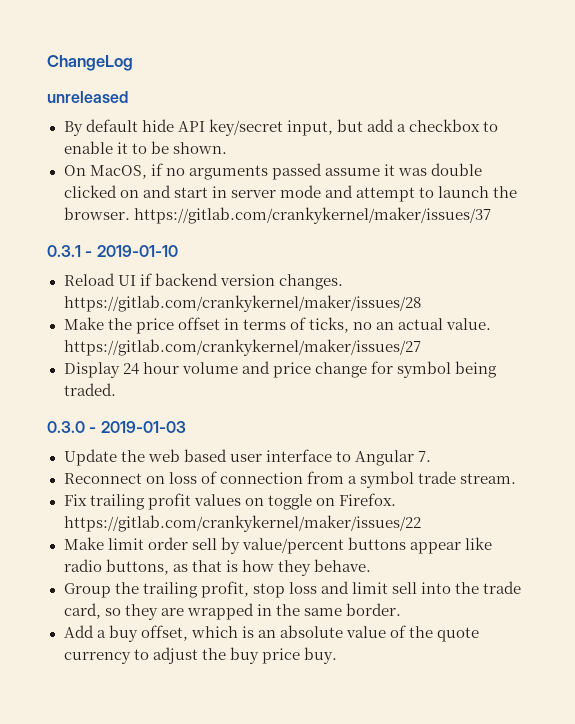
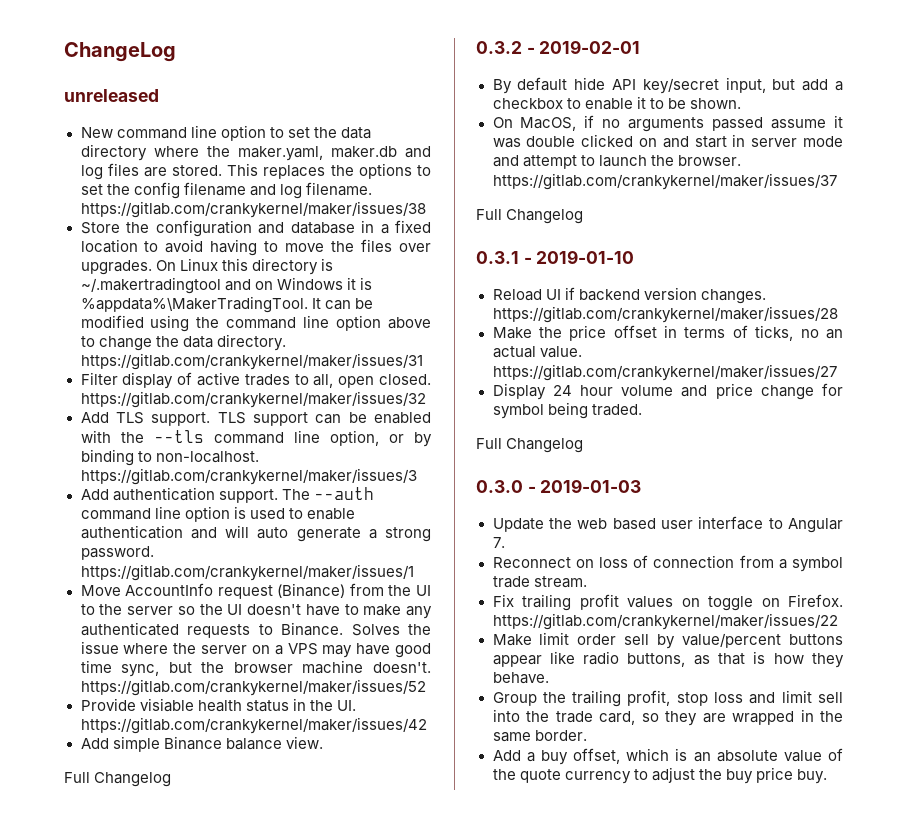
(128, 97) none -> [80,125,371,141] [80,144,431,161] [80,163,431,180] [80,182,372,199] [80,201,426,218] [80,220,431,237] [80,239,431,256] [80,258,333,275] [80,277,372,294] [80,296,373,313] [80,315,431,332] [80,334,286,351] [80,353,423,370] [80,372,431,389] [80,391,426,408] [80,412,432,426] [80,430,432,447] [80,449,259,466] [80,468,417,485] [80,487,374,503] [80,506,355,522] [80,525,431,542] [80,546,154,560] [80,564,414,581] [80,583,431,599] [80,604,432,619] [80,622,431,638] [80,641,431,658] [80,660,431,677] [80,679,426,696] [80,698,356,712] [80,717,427,734] [80,736,323,752] [64,772,172,787] [476,40,641,54] // New command line option to set the data directory where the maker.yaml, maker.db and log files are stored. This replaces the options to set the config filename and log filename. https://gitlab.com/crankykernel/maker/issues/38 // Store the configuration and database in a fixed location to avoid having to move the files over upgrades. On Linux this directory is ~/.makertradingtool and on Windows it is %appdata%\MakerTradingTool. It can be modified using the command line option above to change the data directory. https://gitlab.com/crankykernel/maker/issues/31 // Filter display of active trades to all, open closed. https://gitlab.com/crankykernel/maker/issues/32 // Add TLS support. TLS support can be enabled with the --tls command line option, or by binding to non-localhost. https://gitlab.com/crankykernel/maker/issues/3 // Add authentication support. The --auth command line option is used to enable authentication and will auto generate a strong password. https://gitlab.com/crankykernel/maker/issues/1 // Move AccountInfo request (Binance) from the UI to the server so the UI doesn't have to make any authenticated requests to Binance. Solves the issue where the server on a VPS may have good time sync, but the browser machine doesn't. https://gitlab.com/crankykernel/maker/issues/52 // Provide visiable health status in the UI. https://gitlab.com/crankykernel/maker/issues/42 // Add simple Binance balance view. // Full Changelog // 0.3.2 - 2019-02-01
(491, 215) none -> [476,209,584,224] // Full Changelog
(116, 389) none -> [476,438,584,453] // Full Changelog

